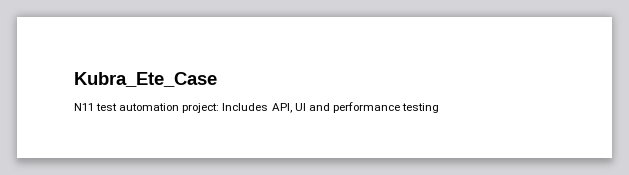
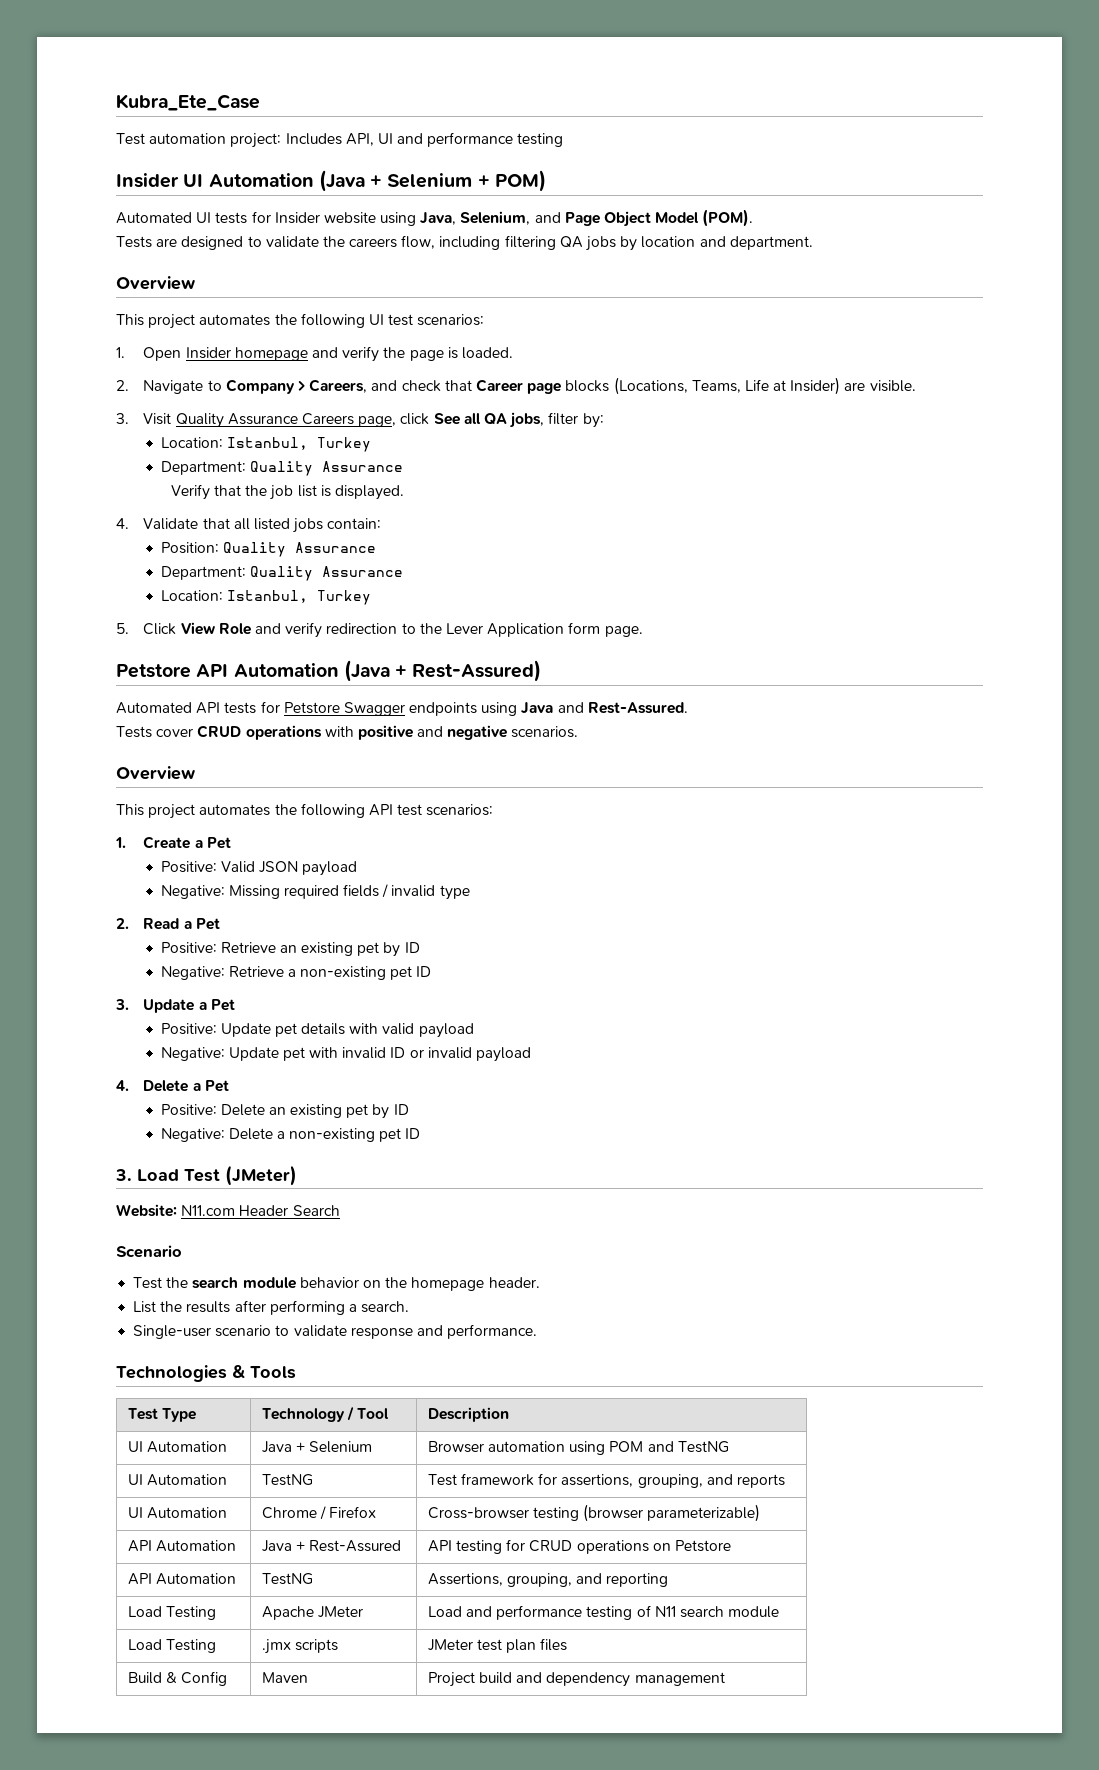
[74,103,118,111] N11 test -> [116,133,145,145] Test
(439, 108) none -> [116,170,546,192] [116,209,754,227] [116,235,813,251] [116,276,195,290] [116,313,485,329] [116,346,513,362] [116,377,916,395] [116,412,604,428] [160,437,371,452] [160,461,403,476] [170,484,405,500] [116,518,382,533] [160,542,376,557] [160,566,403,581] [160,590,371,605] [116,622,643,638] [116,660,542,682] [116,701,688,716] [116,725,579,740] [116,766,195,780] [116,803,494,819] [115,836,231,849] [160,861,358,876] [160,884,470,900] [116,918,220,930] [160,942,420,957] [160,966,432,980] [115,999,235,1013] [160,1023,474,1038] [160,1047,531,1062] [116,1080,229,1092] [160,1104,409,1119] [160,1128,421,1142] [115,1165,297,1186] [116,1204,340,1217] [116,1245,182,1258] [133,1277,540,1291] [133,1300,410,1315] [133,1324,538,1339] [116,1365,296,1382] [127,1408,197,1422] [261,1406,390,1422] [427,1407,509,1422] [127,1441,228,1453] [261,1441,373,1453] [427,1441,729,1455] [127,1474,228,1486] [261,1474,313,1486] [427,1473,785,1488] [127,1507,228,1519] [261,1506,377,1520] [427,1504,761,1522] [127,1540,237,1552] [261,1540,402,1552] [427,1539,731,1554] [127,1573,237,1585] [261,1573,313,1585] [427,1573,669,1587] [127,1606,217,1620] [261,1606,364,1620] [427,1605,780,1620] [127,1639,217,1653] [261,1639,339,1654] [427,1638,568,1653] [127,1671,228,1686] [261,1672,308,1683] [427,1672,725,1687] // Insider UI Automation (Java + Selenium + POM) // Automated UI tests for Insider website using Java, Selenium, and Page Object Model (POM). // Tests are designed to validate the careers flow, including filtering QA jobs by location and department. // Overview // This project automates the following UI test scenarios: // 1. Open Insider homepage and verify the page is loaded. // 2. Navigate to Company > Careers, and check that Career page blocks (Locations, Teams, Life at Insider) are visible. // 3. Visit Quality Assurance Careers page, click See all QA jobs, filter by: // Location: Istanbul, Turkey // Department: Quality Assurance // Verify that the job list is displayed. // 4. Validate that all listed jobs contain: // Position: Quality Assurance // Department: Quality Assurance // Location: Istanbul, Turkey // 5. Click View Role and verify redirection to the Lever Application form page. // Petstore API Automation (Java + Rest-Assured) // Automated API tests for Petstore Swagger endpoints using Java and Rest-Assured. // Tests cover CRUD operations with positive and negative scenarios. // Overview // This project automates the following API test scenarios: // 1. Create a Pet // Positive: Valid JSON payload // Negative: Missing required fields / invalid type // 2. Read a Pet // Positive: Retrieve an existing pet by ID // Negative: Retrieve a non-existing pet ID // 3. Update a Pet // Positive: Update pet details with valid payload // Negative: Update pet with invalid ID or invalid payload // 4. Delete a Pet // Positive: Delete an existing pet by ID // Negative: Delete a non-existing pet ID // 3. Load Test (JMeter) // Website: N11.com Header Search // Scenario // Test the search module behavior on the homepage header. // List the results after performing a search. // Single-user scenario to validate response and performance. // Technologies & Tools // Test Type | Technology / Tool | Description // UI Automation | Java + Selenium | Browser automation using POM and TestNG // UI Automation | TestNG | Test framework for assertions, grouping, and reports // UI Automation | Chrome / Firefox | Cross-browser testing (browser parameterizable) // API Automation | Java + Rest-Assured | API testing for CRUD operations on Petstore // API Automation | TestNG | Assertions, grouping, and reporting // Load Testing | Apache JMeter | Load and performance testing of N11 search module // Load Testing | .jmx scripts | JMeter test plan files // Build & Config | Maven | Project build and dependency management

